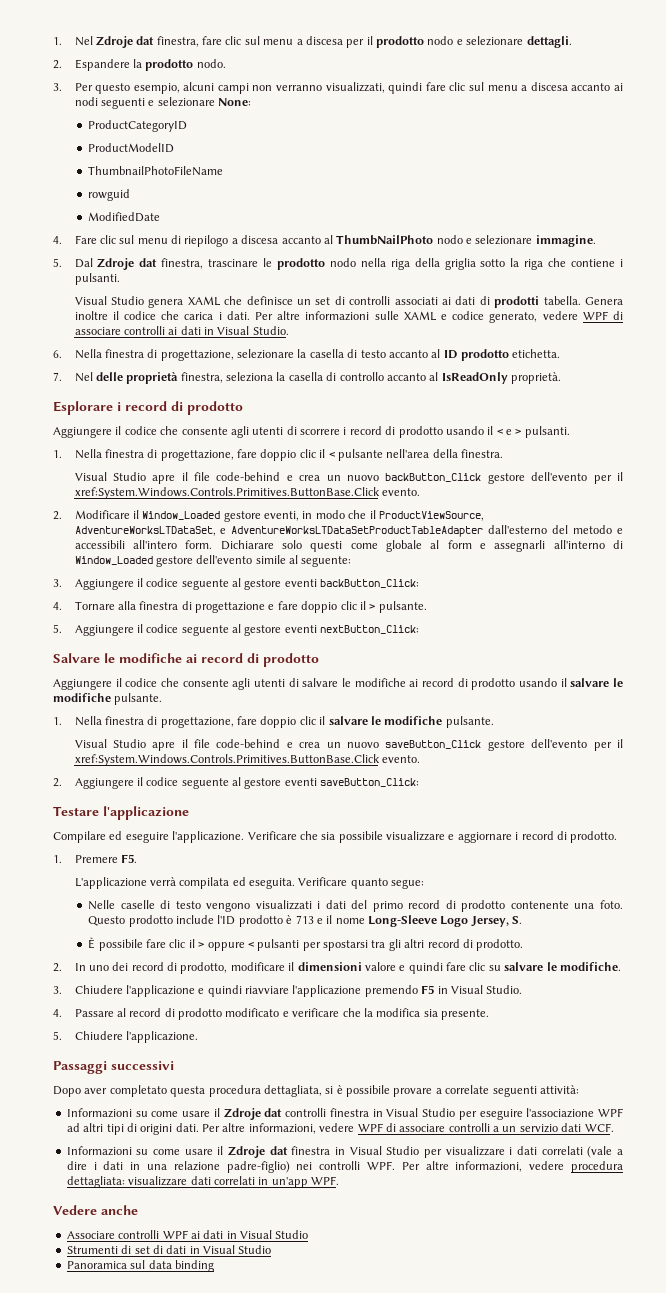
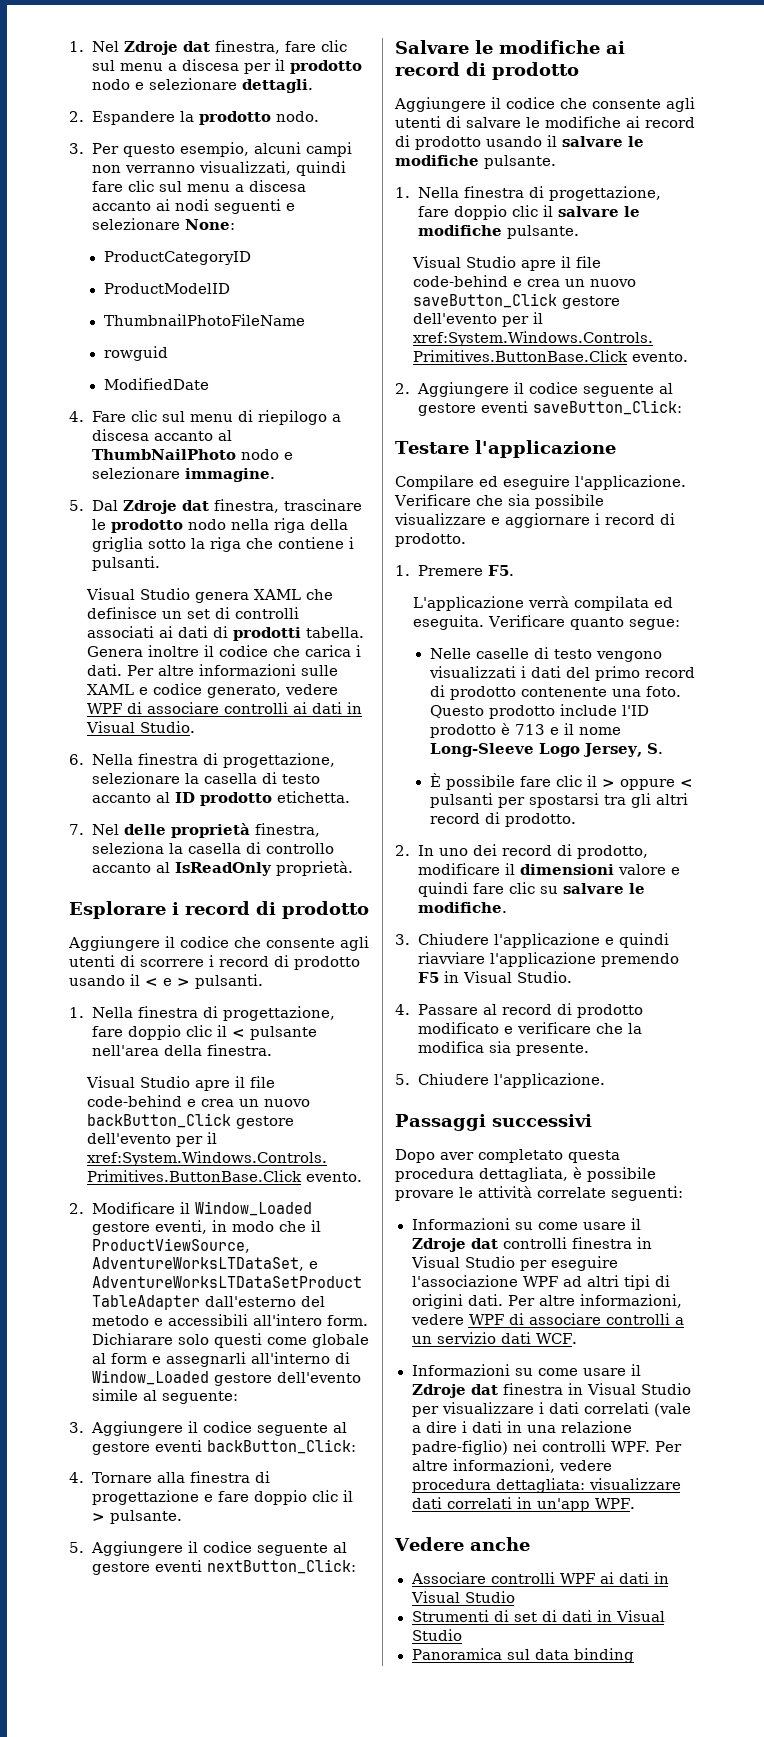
[325,1086,334,1094] si -> (568, 1174) none
[435,1085,579,1097] a correlate seguenti attività: -> [459,1186,683,1201] le attività correlate seguenti:

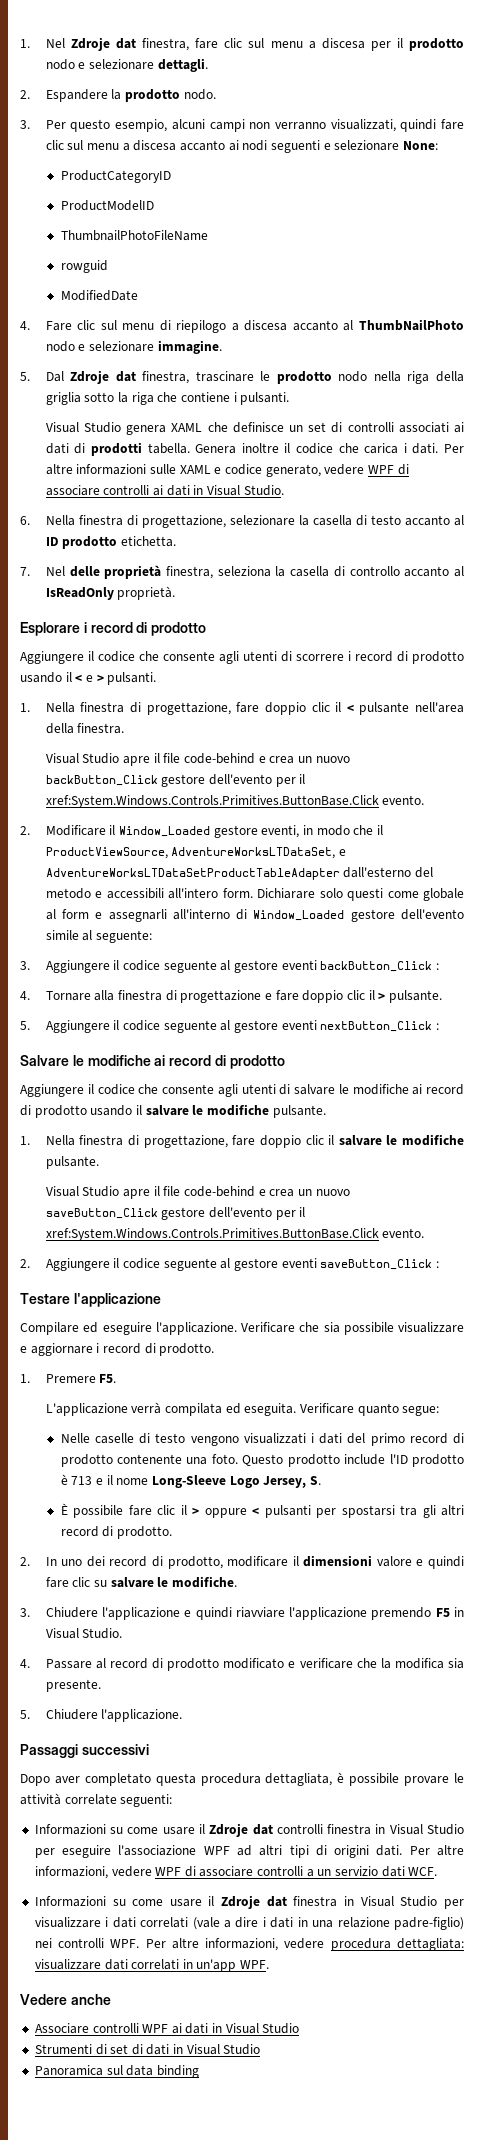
[206,1439,356,1454] backButton_Click: -> [320,961,439,972] backButton_Click :
[206,1559,356,1574] nextButton_Click: -> [320,1021,439,1032] nextButton_Click :
[532,400,682,415] saveButton_Click: -> [320,1259,439,1270] saveButton_Click :

